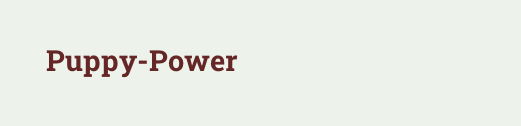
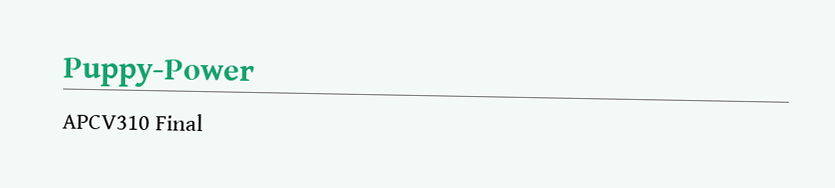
(238, 64) none -> [62,113,204,132] // APCV310 Final

